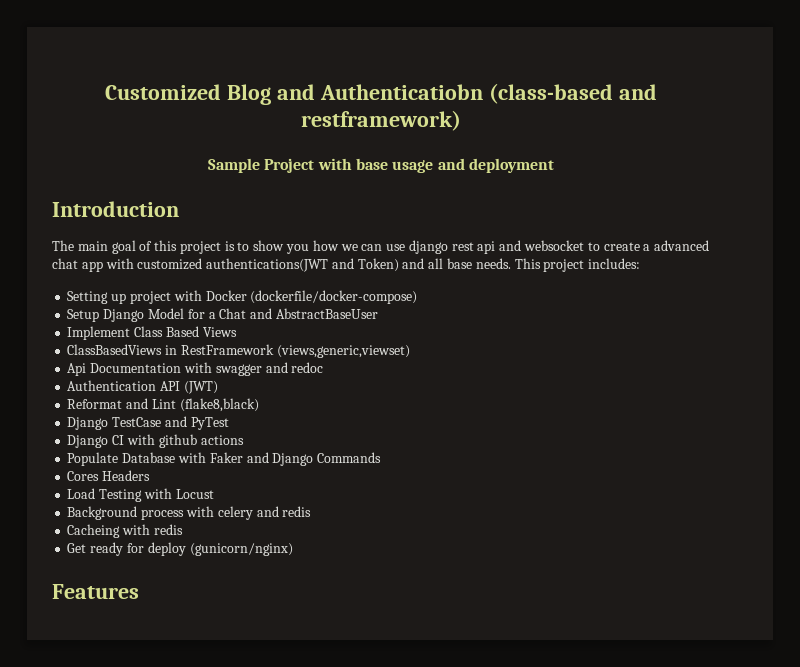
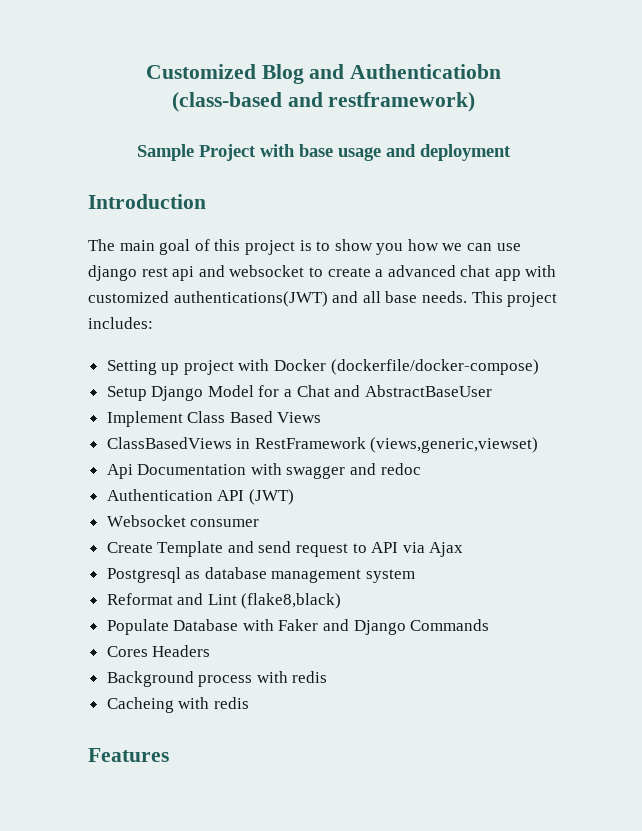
[206,258,399,272] authentications(JWT and Token) -> [173,291,328,307] authentications(JWT)
[67,398,259,412] [67,416,229,430] [67,434,244,448] Reformat and Lint (flake8,black) // Django TestCase and PyTest // Django CI with github actions -> [106,515,260,527] [106,541,464,557] [106,567,416,583] [106,593,342,609] Websocket consumer // Create Template and send request to API via Ajax // Postgresql as database management system // Reformat and Lint (flake8,black)
[67,488,214,502] // Load Testing with Locust -> (211, 651) none
[217,506,279,520] celery and -> (288, 677) none
[67,542,293,556] // Get ready for deploy (gunicorn/nginx) -> (249, 703) none

